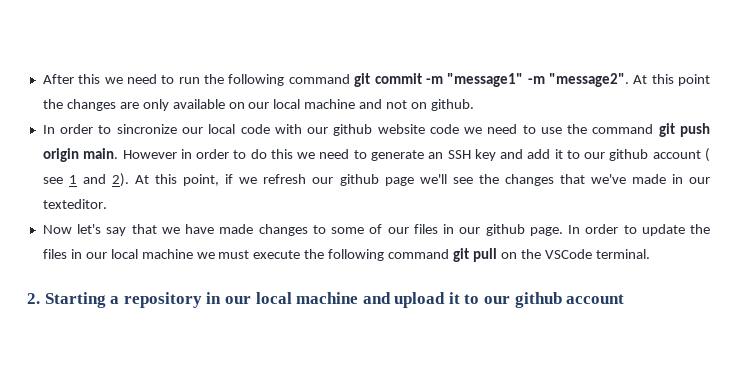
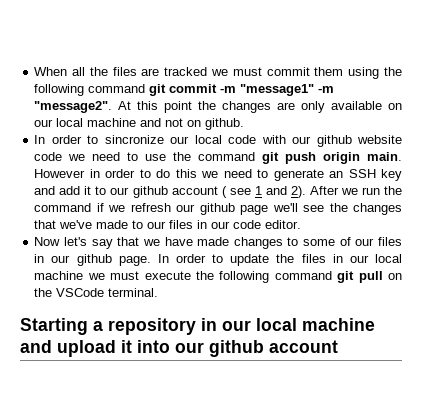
[42,74,200,84] After this we need to run -> [34,67,380,79] When all the files are tracked we must commit them using
[135,174,220,186] At this point, -> [309,186,402,195] [34,203,92,212] After we run the command
[671,174,710,184] [42,199,107,209] in our texteditor. -> [132,220,302,229] to our files in our code editor.
[27,293,40,304] 2. -> (159, 292) none
[464,294,480,304] to -> [137,340,170,353] into

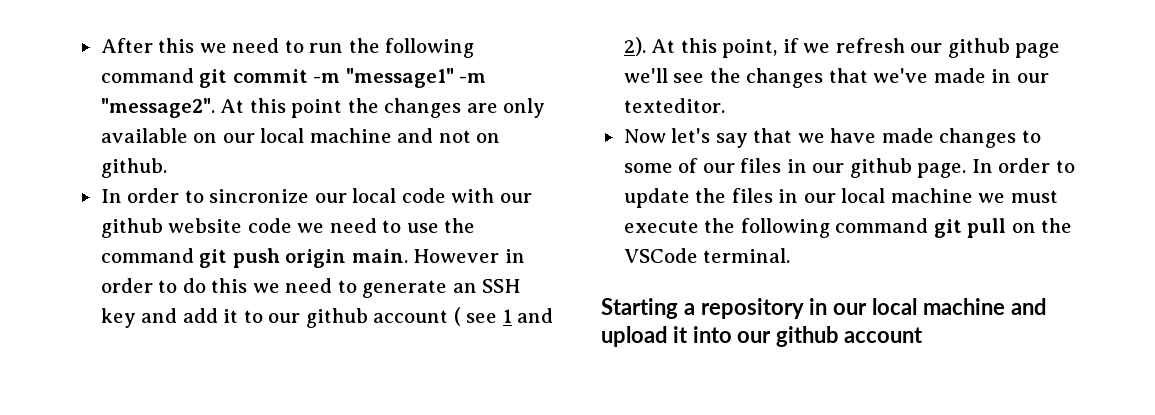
[34,67,380,79] When all the files are tracked we must commit them using -> [100,38,344,53] After this we need to run
[309,186,402,195] [34,203,92,212] After we run the command -> [651,38,778,58] At this point,
[132,220,302,229] to our files in our code editor. -> [991,69,1049,83] [623,98,725,113] in our texteditor.

